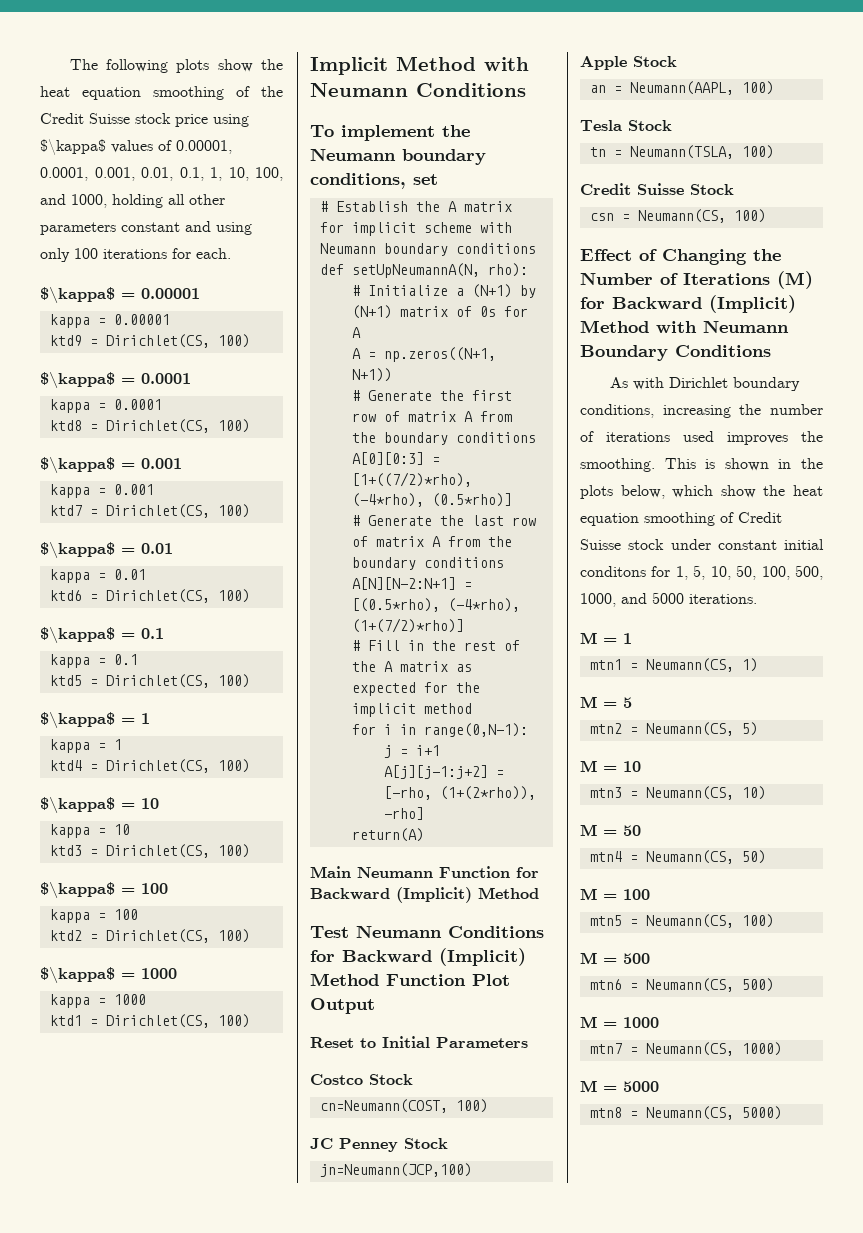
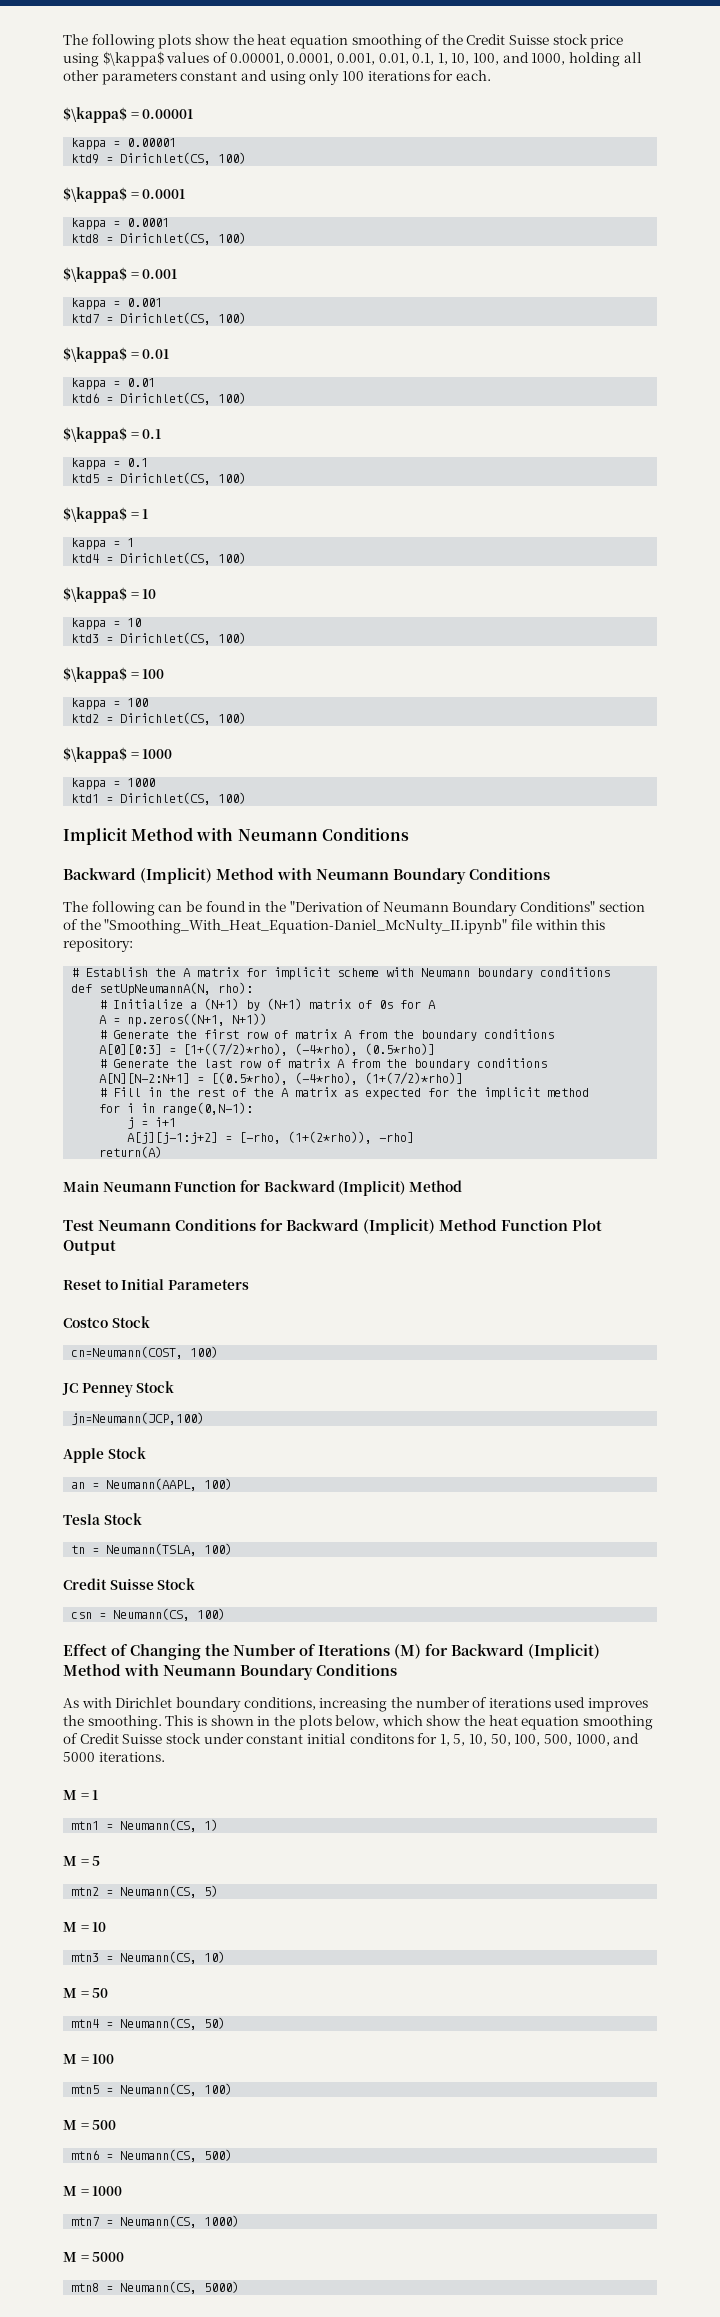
[310,125,470,141] [310,148,486,165] [310,173,438,189] To implement the Neumann boundary conditions, set -> [63,868,550,884] [63,901,645,916] [63,919,606,934] [63,938,133,952] Backward (Implicit) Method with Neumann Boundary Conditions // The following can be found in the "Derivation of Neumann Boundary Conditions" section of the "Smoothing_With_Heat_Equation-Daniel_McNulty_II.ipynb" file within this repository:

